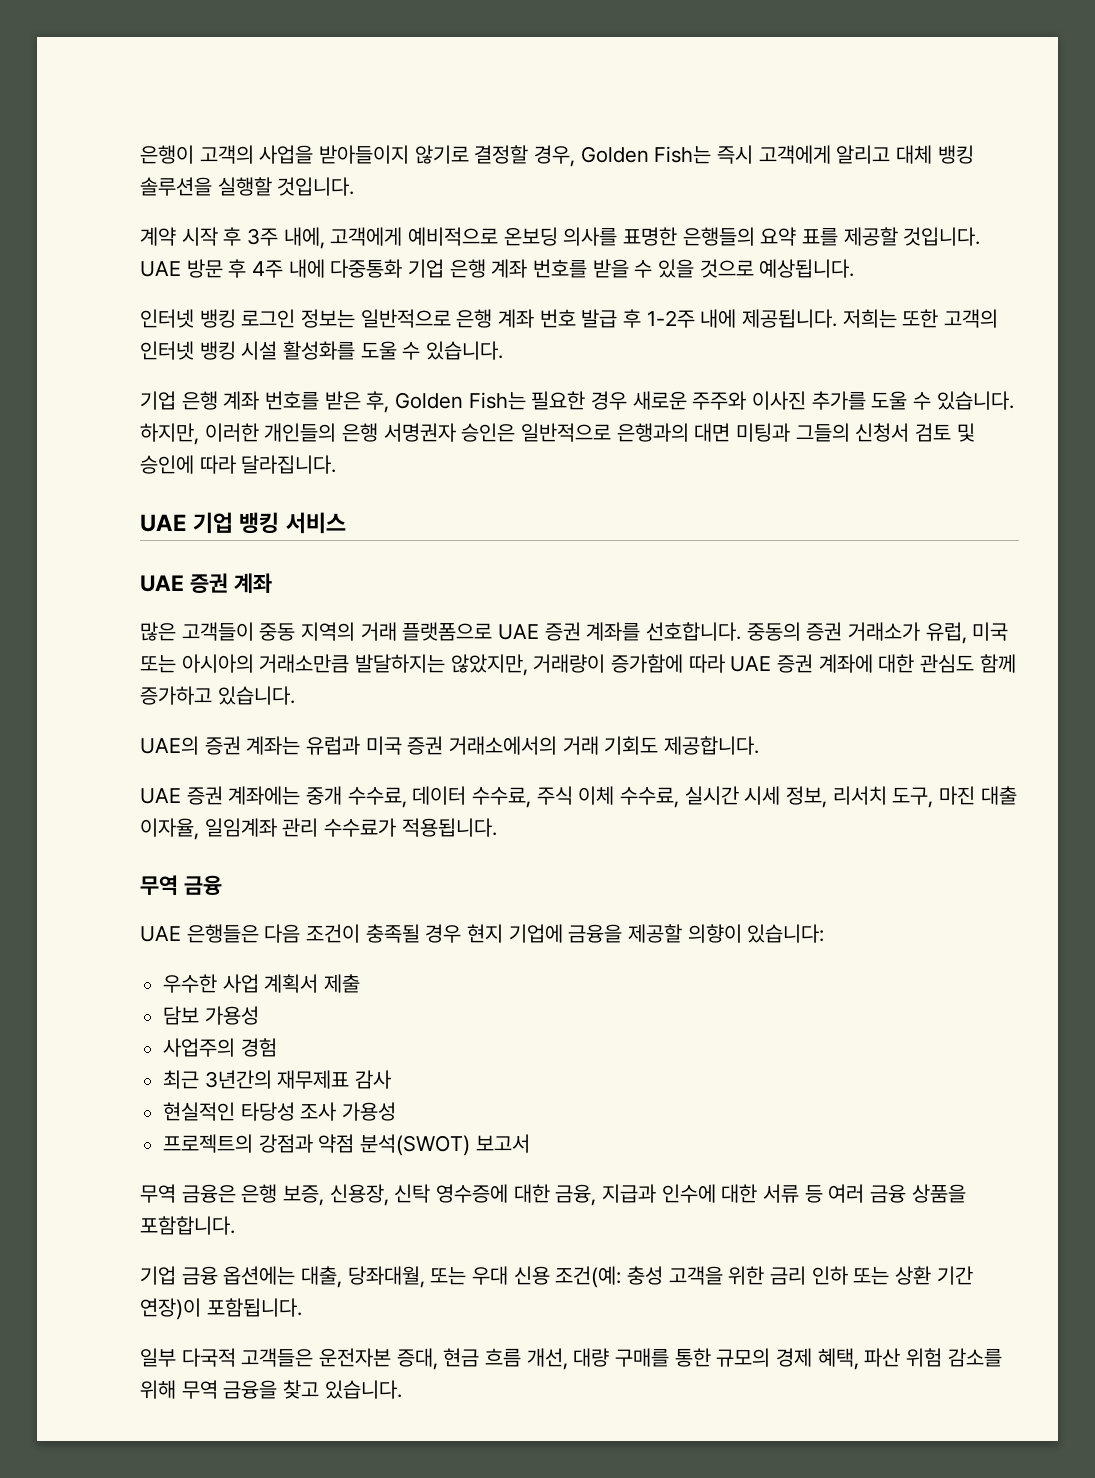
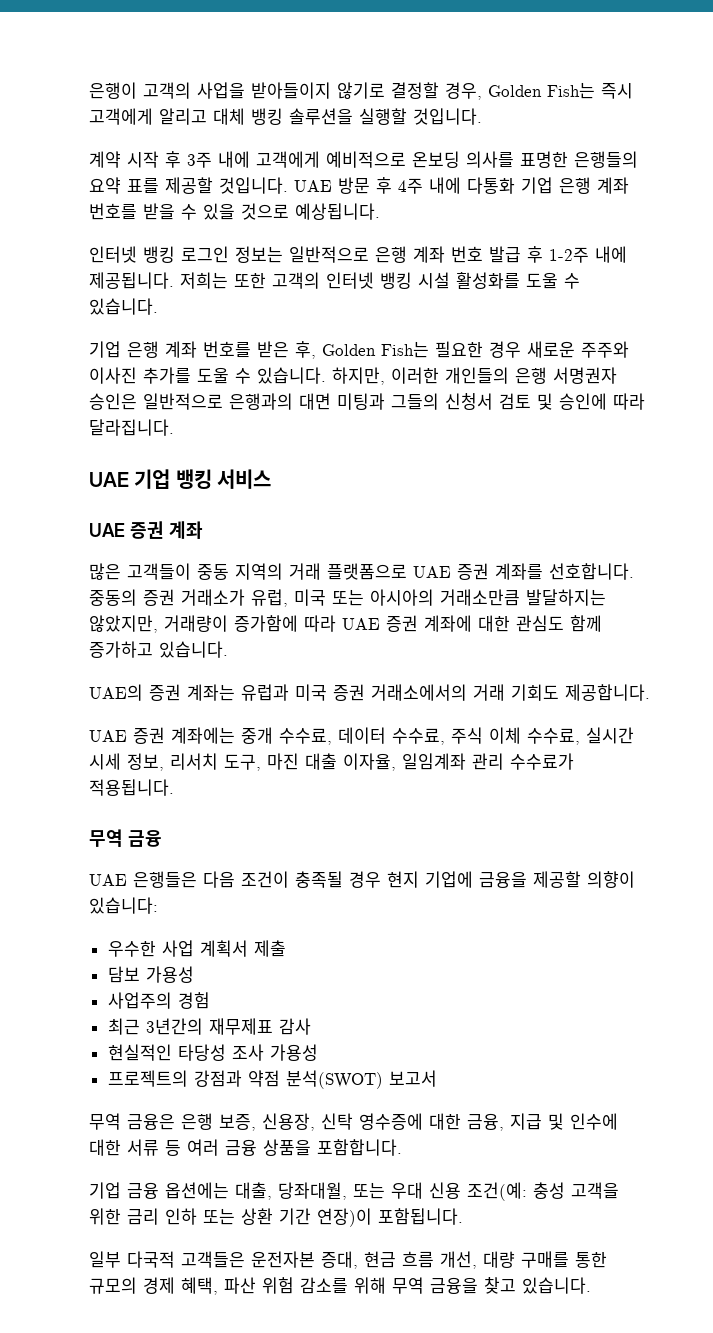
[283,227,325,249] 내에, -> [218,151,250,168] 내에
[330,259,403,278] 다중통화 -> [467,177,515,194] 다통화
[602,1184,657,1203] 지급과 -> [510,1113,564,1130] 지급 및

